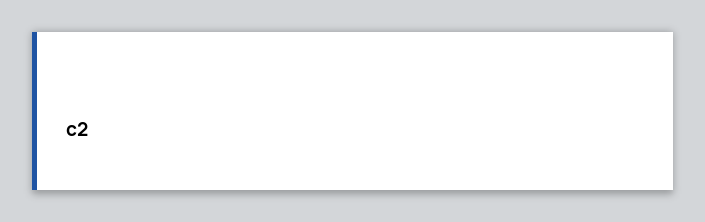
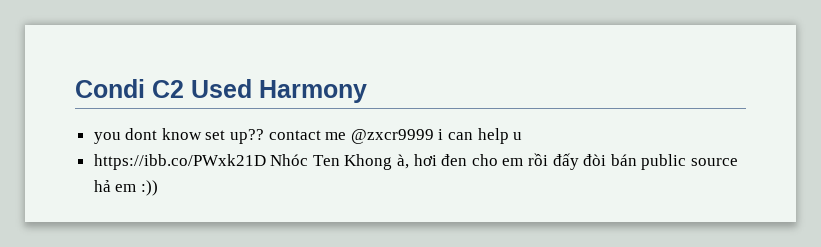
[66,122,88,136] c2 -> [75,79,367,103] [93,128,523,144] [93,153,738,170] [93,180,158,196] Condi C2 Used Harmony // you dont know set up?? contact me @zxcr9999 i can help u // https://ibb.co/PWxk21D Nhóc Ten Khong à, hơi đen cho em rồi đấy đòi bán public source hả em :))

